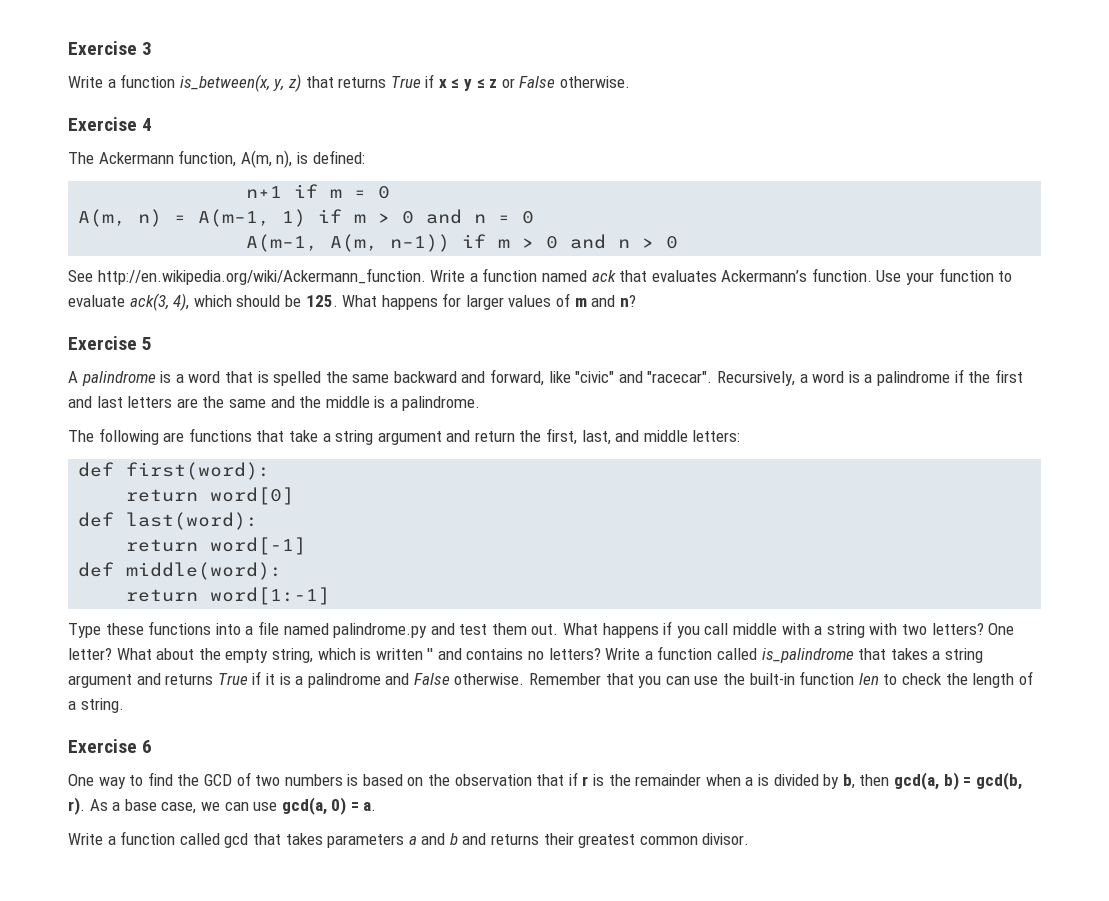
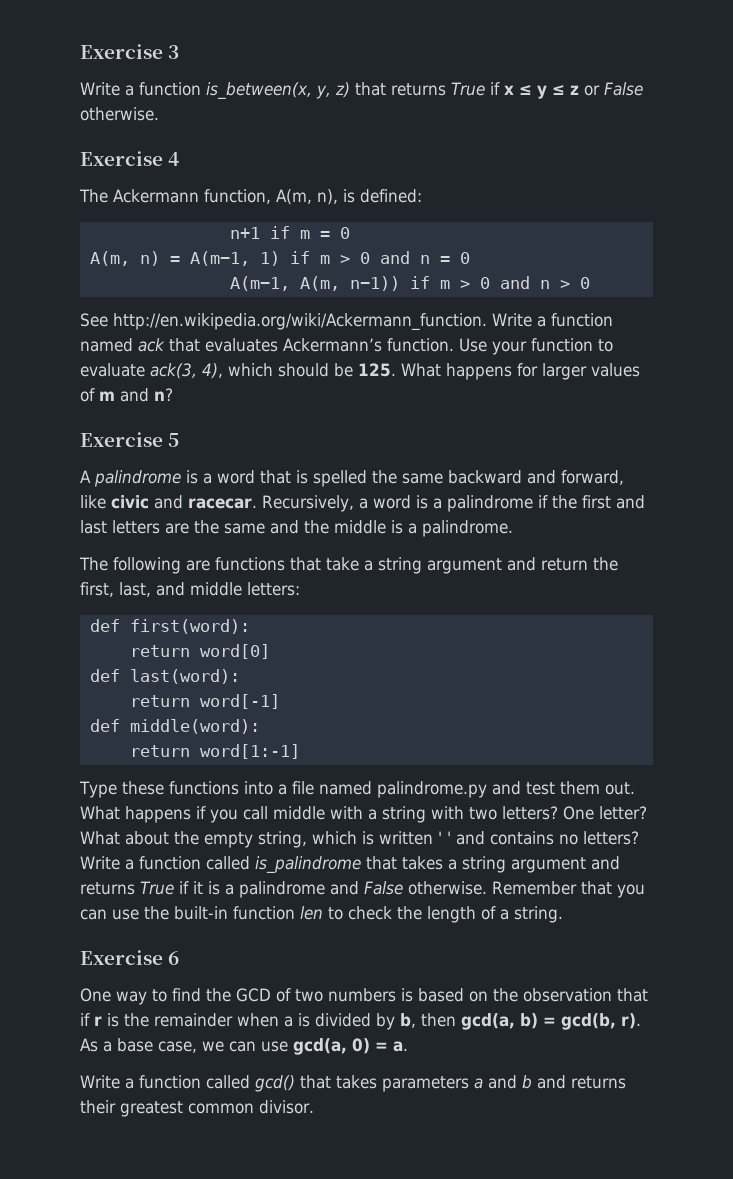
[575,371,713,383] "civic" and "racecar". -> [111,495,257,509] civic and racecar.
[427,648,434,660] '' -> [438,831,451,844] ' '
[224,833,249,848] gcd -> [255,1075,295,1092] gcd()

